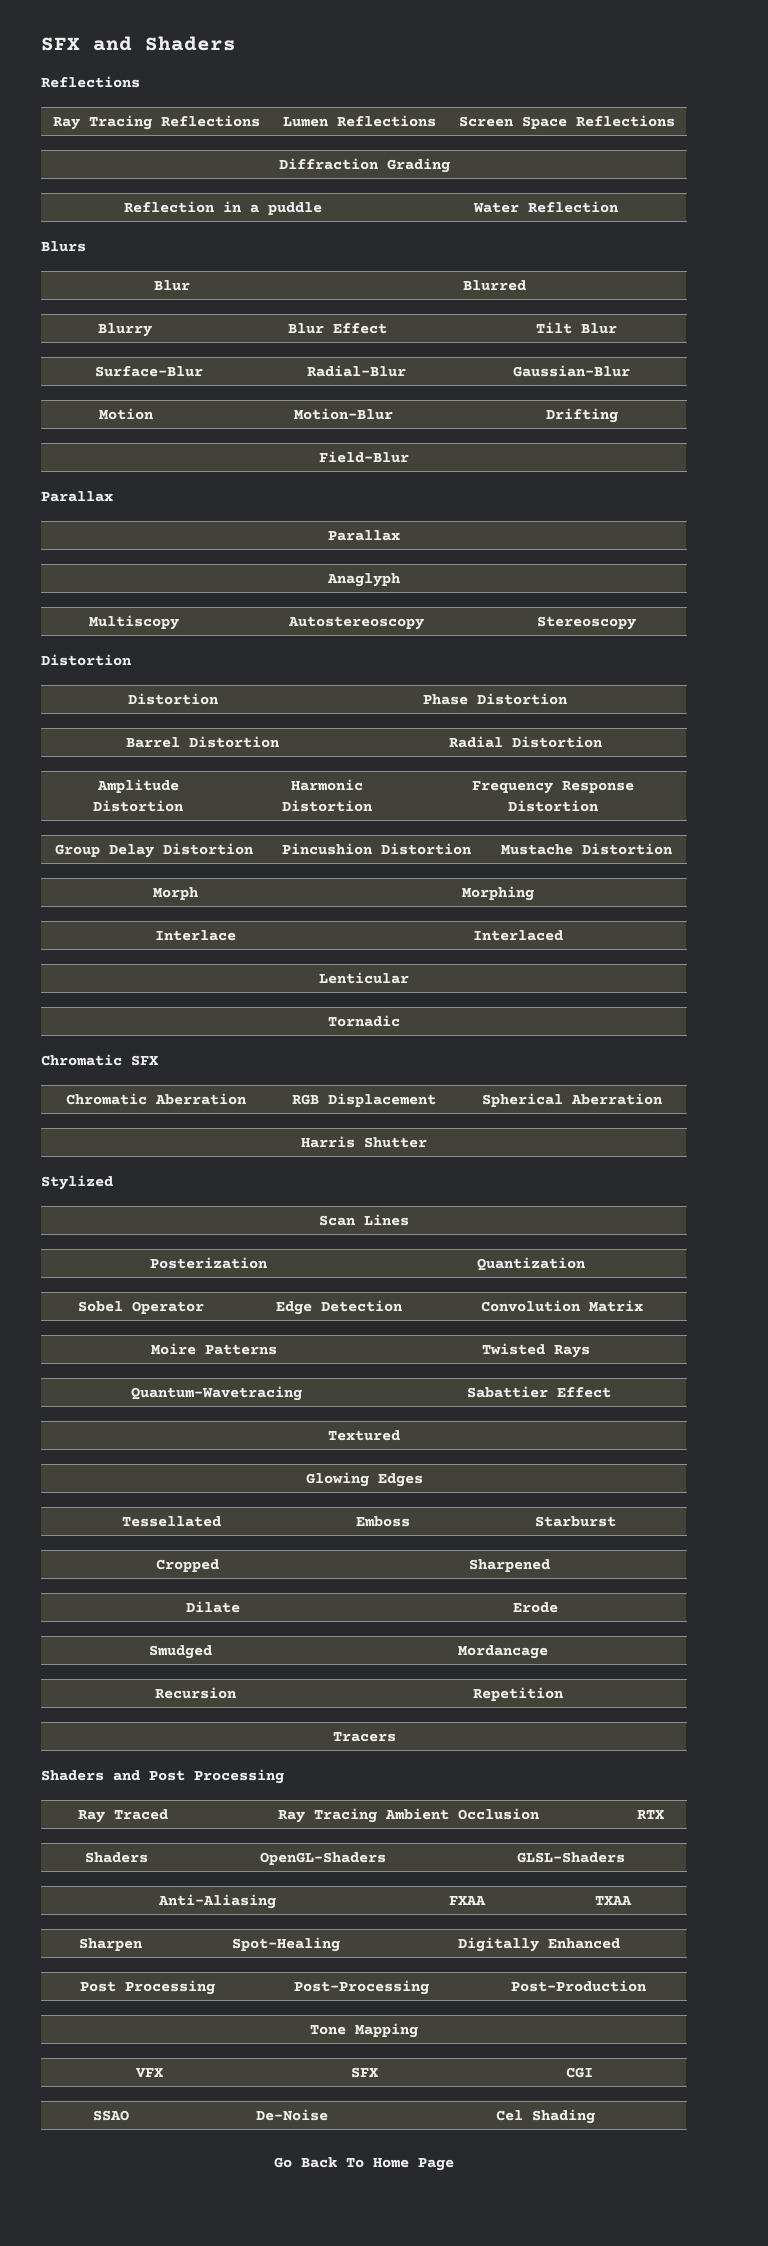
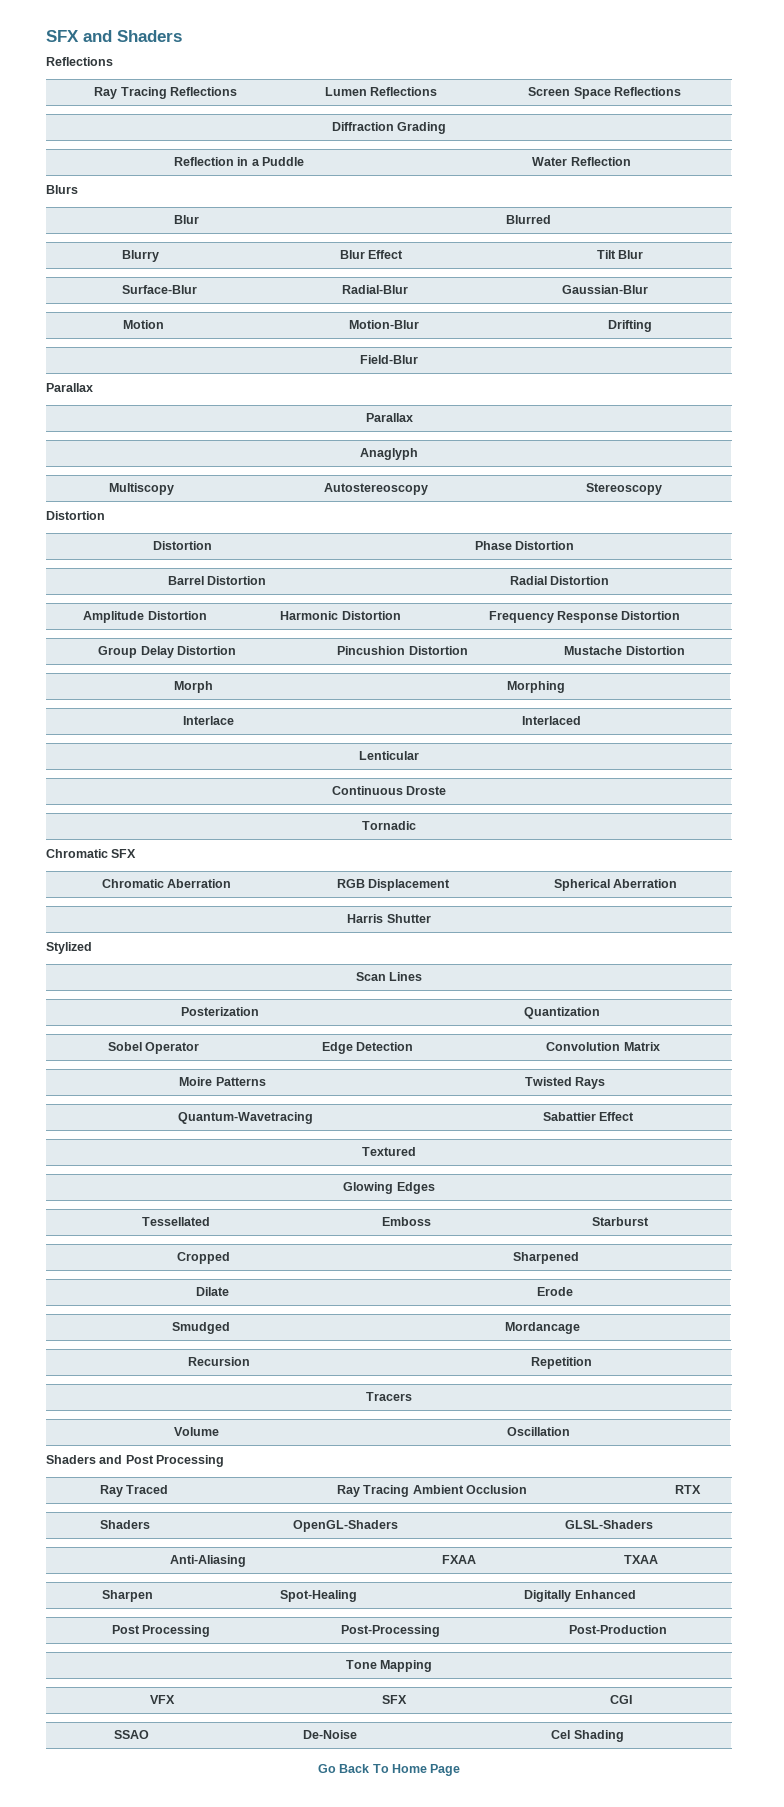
[268,202,322,215] puddle -> [262,157,305,166] Puddle
(409, 978) none -> [331,786,447,795] // Continuous Droste
(396, 1737) none -> [174,1427,219,1436] [507,1427,570,1436] // Volume | Oscillation

